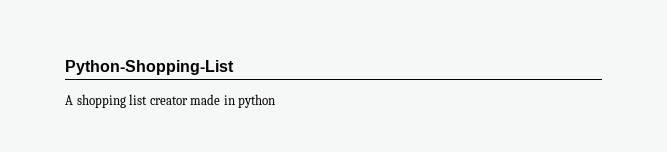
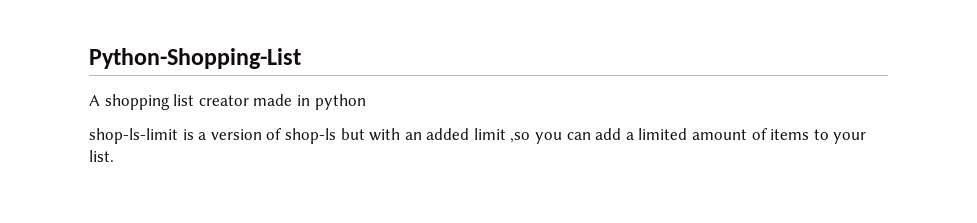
(276, 101) none -> [89,128,867,144] [89,150,114,162] // shop-ls-limit is a version of shop-ls but with an added limit ,so you can add a limited amount of items to your list.

